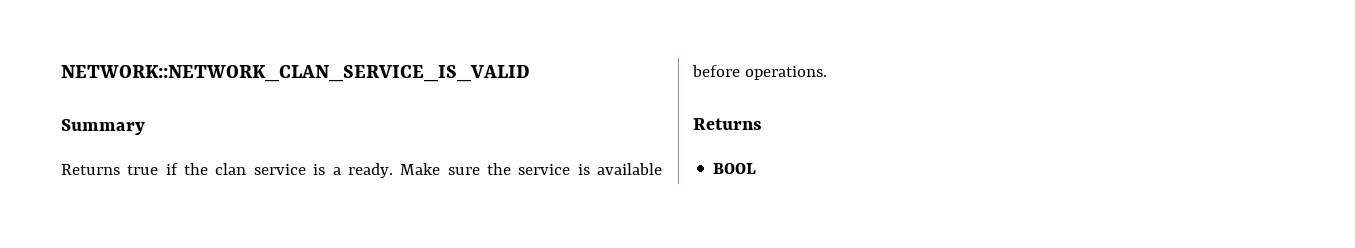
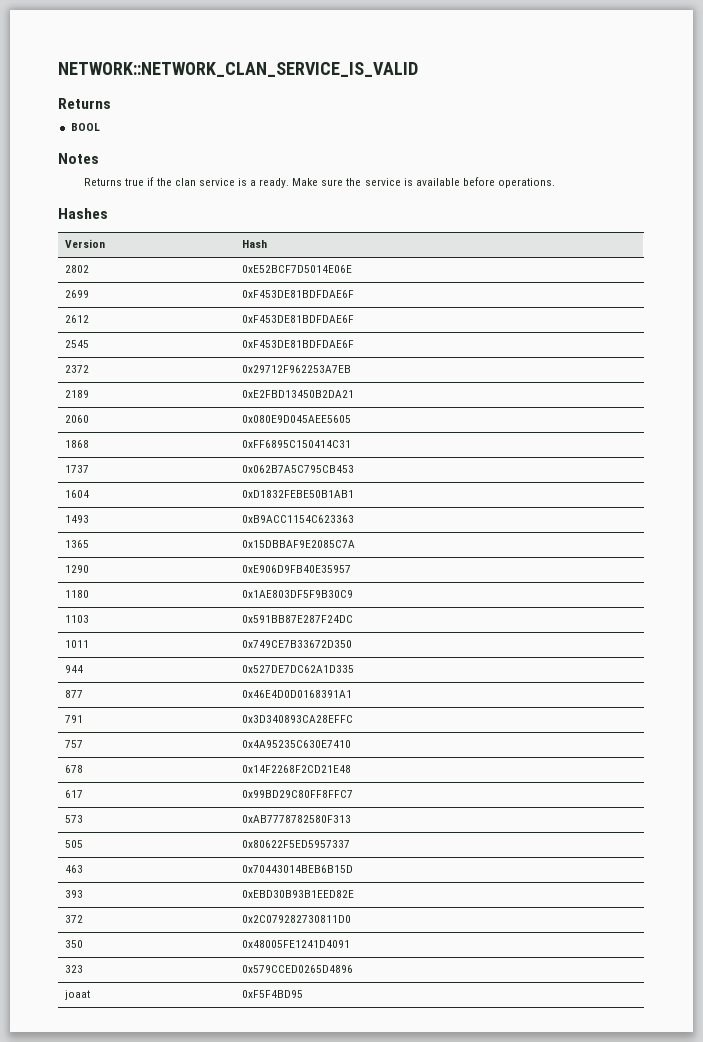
[61,119,145,135] Summary -> [58,98,111,109] [70,123,100,131] [58,153,99,164] Returns // BOOL // Notes
[693,118,762,130] [713,163,757,174] Returns // BOOL -> [58,208,108,219] [65,239,106,248] [242,240,268,248] [65,265,90,273] [242,265,353,273] [65,290,90,298] [242,290,355,298] [65,315,90,323] [242,315,355,323] [65,340,90,348] [242,340,355,348] [65,365,90,373] [242,365,352,373] [65,390,90,398] [242,390,355,398] [65,415,90,423] [242,415,352,423] [65,440,90,448] [242,440,352,448] [65,465,90,473] [242,465,355,473] [65,490,90,498] [242,490,355,498] [65,515,90,523] [242,515,355,523] [65,540,90,548] [242,540,356,548] [65,565,90,573] [242,565,352,573] [65,590,90,598] [242,590,354,598] [65,615,90,623] [242,615,354,623] [65,640,90,648] [242,640,353,648] [65,665,84,673] [242,665,355,673] [65,690,84,698] [242,690,353,698] [65,715,84,723] [242,715,354,723] [65,740,84,748] [242,740,352,748] [65,765,84,773] [242,765,352,773] [65,790,84,798] [242,790,354,798] [65,815,84,823] [242,815,352,823] [65,840,84,848] [242,840,351,848] [65,865,84,873] [242,865,354,873] [65,890,84,898] [242,890,355,898] [65,915,84,923] [242,915,352,923] [65,940,84,948] [242,940,351,948] [65,965,84,973] [242,965,354,973] [65,990,91,1000] [242,990,304,998] Hashes // Version | Hash // 2802 | 0xE52BCF7D5014E06E // 2699 | 0xF453DE81BDFDAE6F // 2612 | 0xF453DE81BDFDAE6F // 2545 | 0xF453DE81BDFDAE6F // 2372 | 0x29712F962253A7EB // 2189 | 0xE2FBD13450B2DA21 // 2060 | 0x080E9D045AEE5605 // 1868 | 0xFF6895C150414C31 // 1737 | 0x062B7A5C795CB453 // 1604 | 0xD1832FEBE50B1AB1 // 1493 | 0xB9ACC1154C623363 // 1365 | 0x15DBBAF9E2085C7A // 1290 | 0xE906D9FB40E35957 // 1180 | 0x1AE803DF5F9B30C9 // 1103 | 0x591BB87E287F24DC // 1011 | 0x749CE7B33672D350 // 944 | 0x527DE7DC62A1D335 // 877 | 0x46E4D0D0168391A1 // 791 | 0x3D340893CA28EFFC // 757 | 0x4A95235C630E7410 // 678 | 0x14F2268F2CD21E48 // 617 | 0x99BD29C80FF8FFC7 // 573 | 0xAB7778782580F313 // 505 | 0x80622F5ED5957337 // 463 | 0x70443014BEB6B15D // 393 | 0xEBD30B93B1EED82E // 372 | 0x2C079282730811D0 // 350 | 0x48005FE1241D4091 // 323 | 0x579CCED0265D4896 // joaat | 0xF5F4BD95

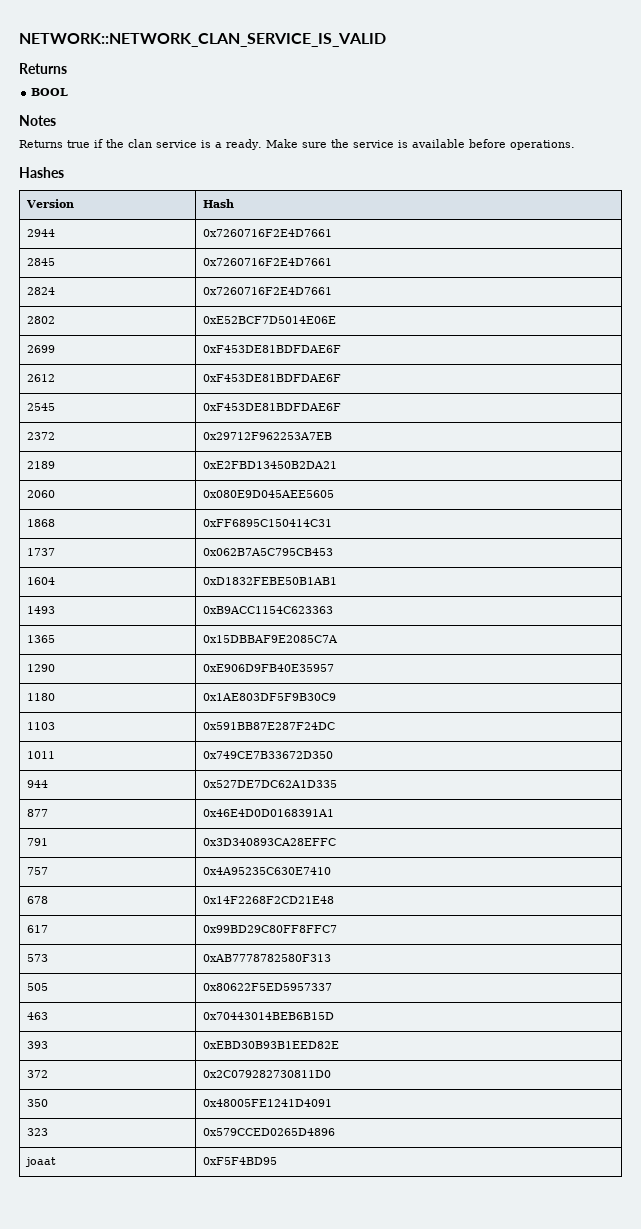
(268, 244) none -> [27,229,56,237] [203,229,333,237] [27,258,56,266] [203,258,333,266] [27,287,56,295] [203,287,333,295] // 2944 | 0x7260716F2E4D7661 // 2845 | 0x7260716F2E4D7661 // 2824 | 0x7260716F2E4D7661

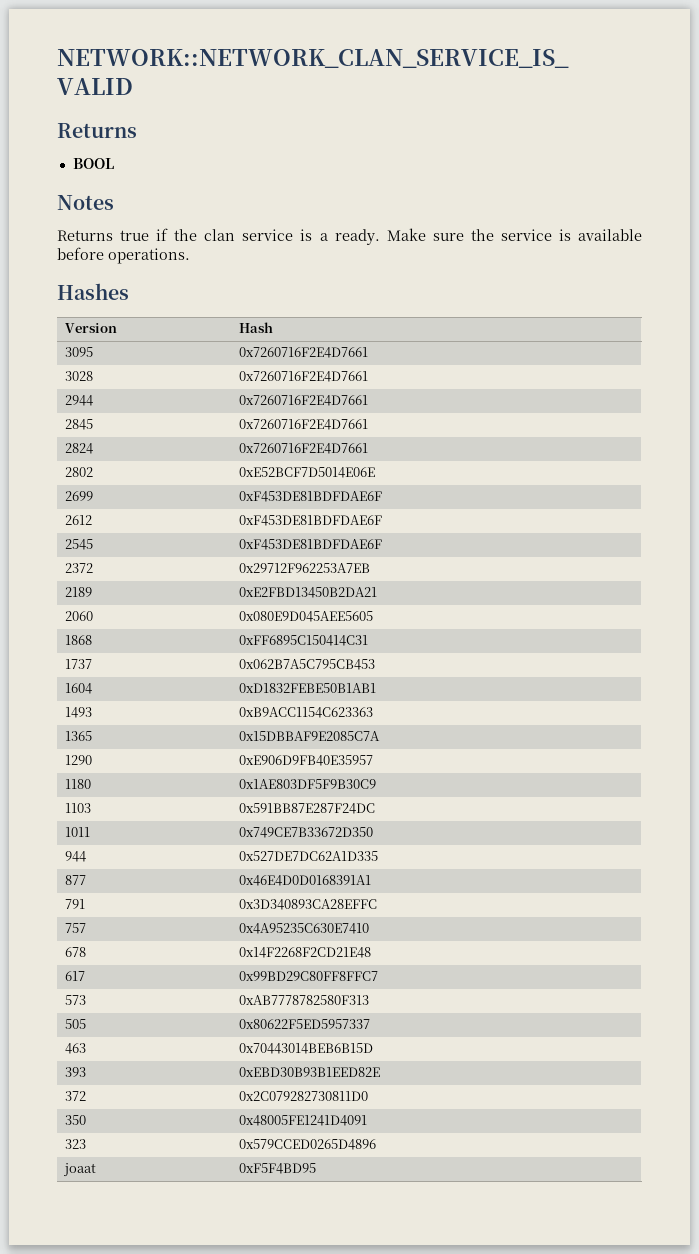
(235, 203) none -> [64,347,93,357] [238,347,368,358] [64,371,93,381] [238,371,368,382] // 3095 | 0x7260716F2E4D7661 // 3028 | 0x7260716F2E4D7661

